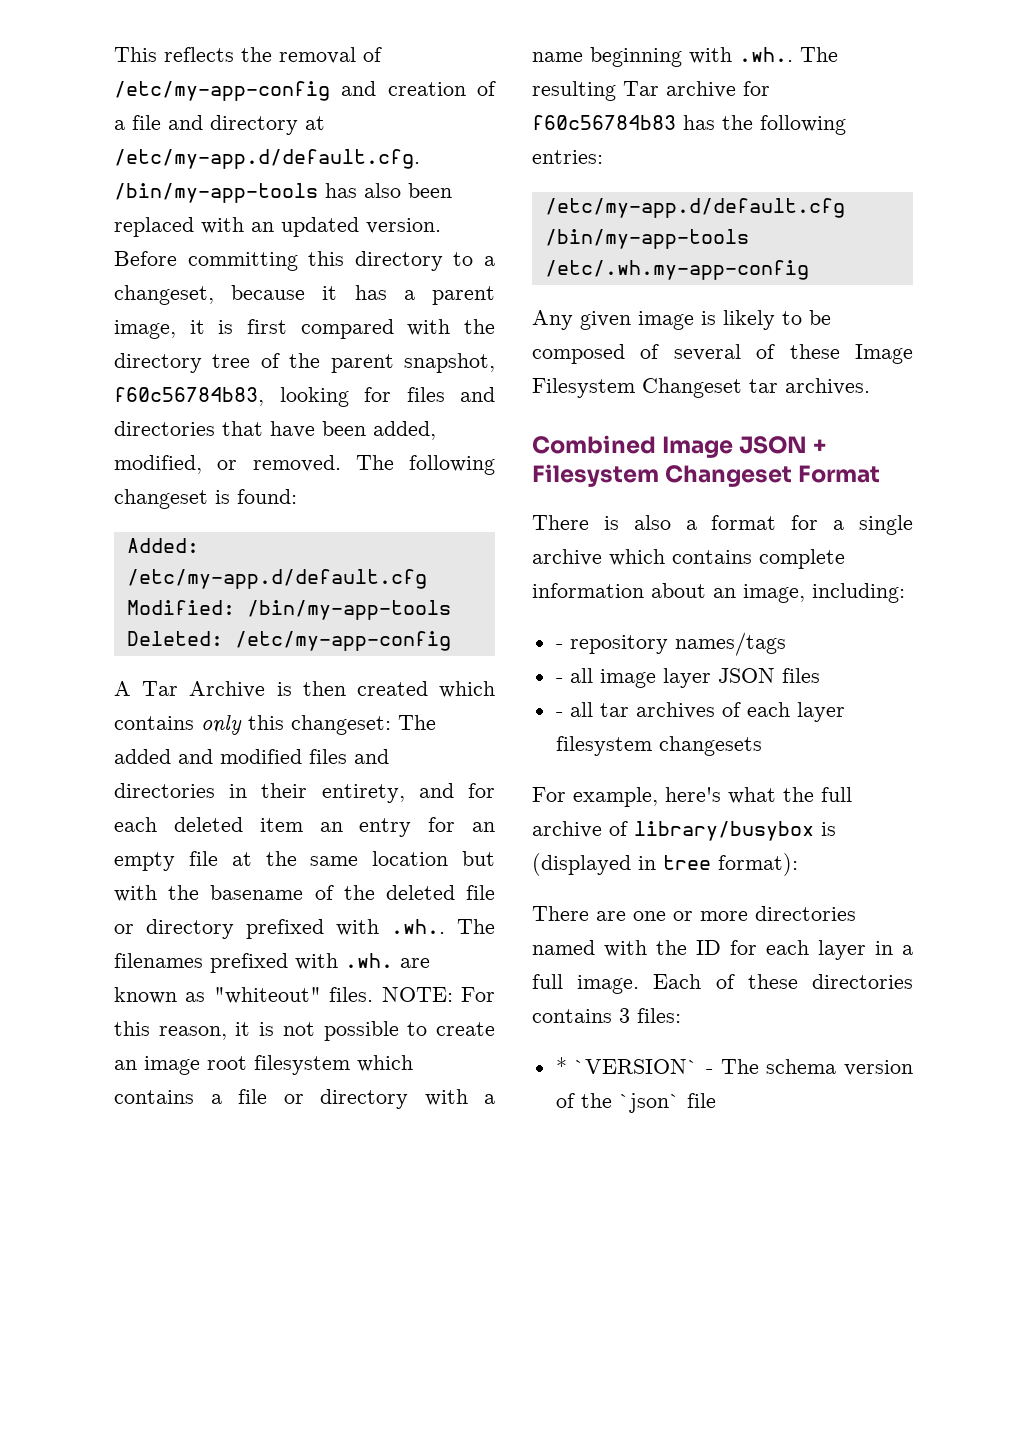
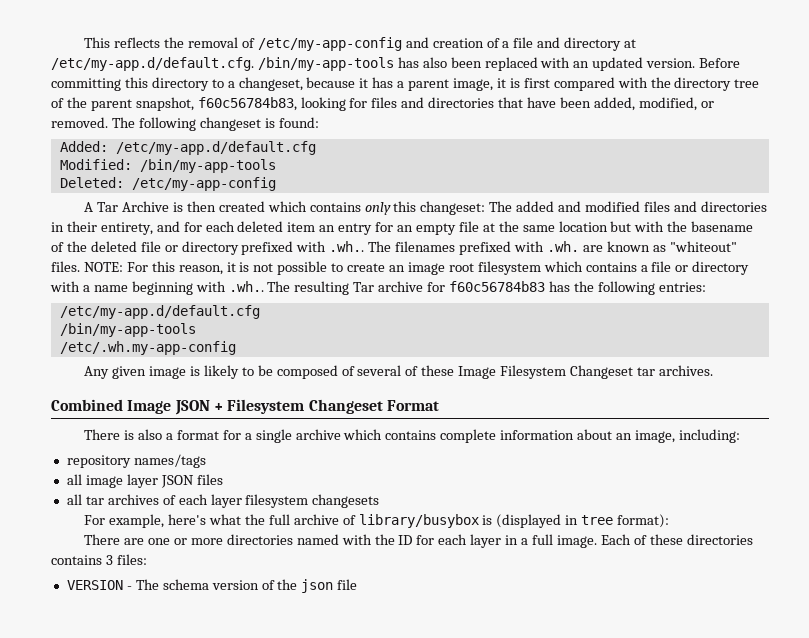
[555,644,563,649] - -> (740, 436) none
[555,678,563,683] - -> (206, 461) none
[555,712,563,717] - -> (223, 479) none
[555,1057,699,1074] * `VERSION` -> [66,580,123,590] VERSION
[618,1093,680,1113] `json` -> [301,579,334,593] json

